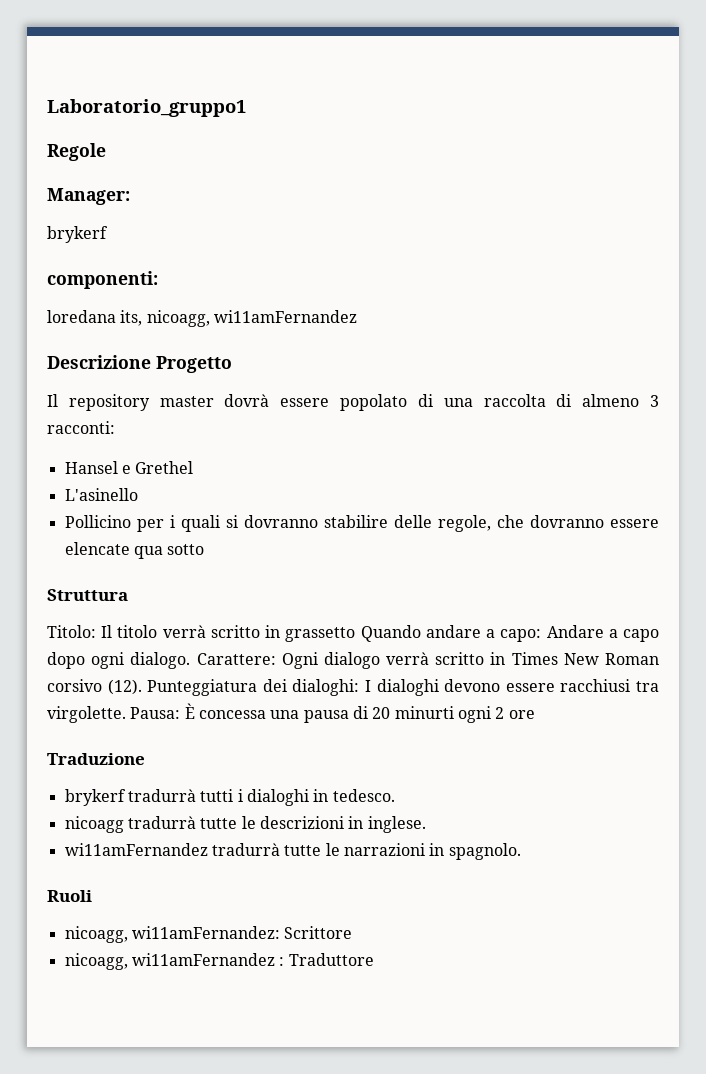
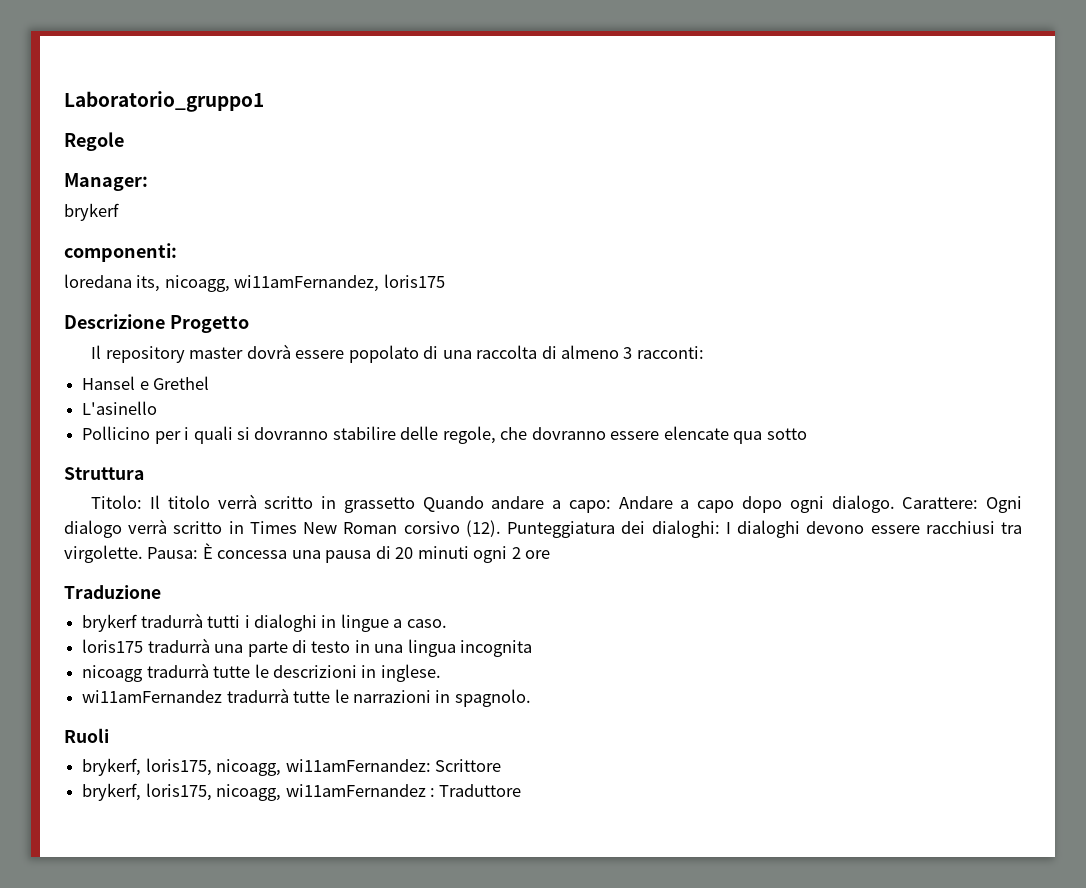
[213,310,357,323] wi11amFernandez -> [234,274,445,292] wi11amFernandez, loris175
[394,706,454,719] minurti -> [417,546,469,559] minuti
[332,789,395,802] tedesco. -> [340,614,447,632] [82,638,533,657] lingue a caso. // loris175 tradurrà una parte di testo in una lingua incognita
(92, 896) none -> [82,758,212,776] brykerf, loris175,
(353, 932) none -> [82,783,212,801] brykerf, loris175,

